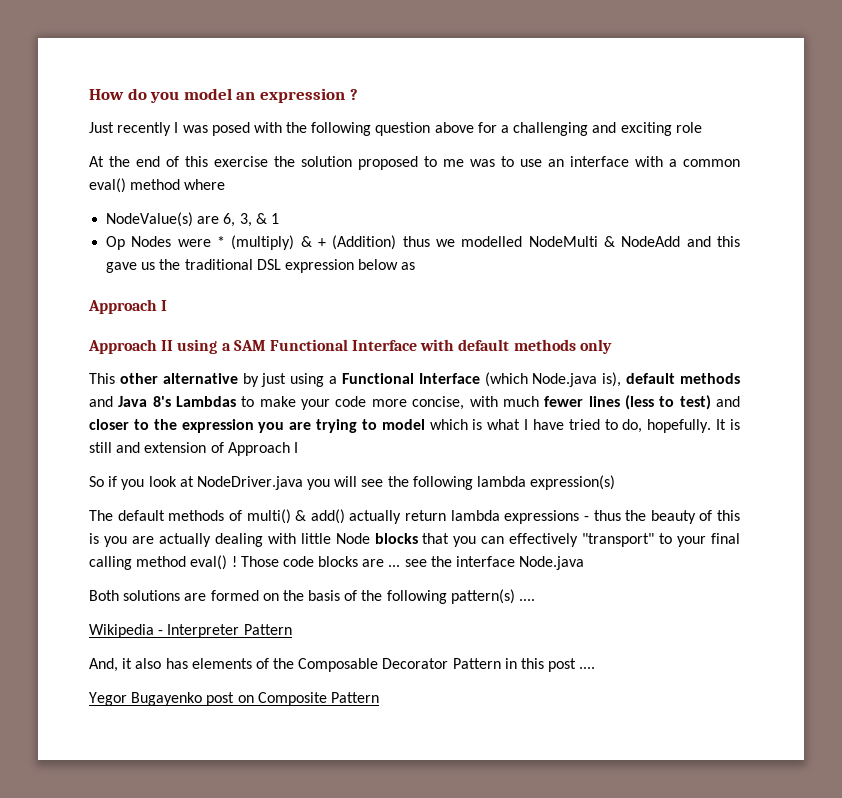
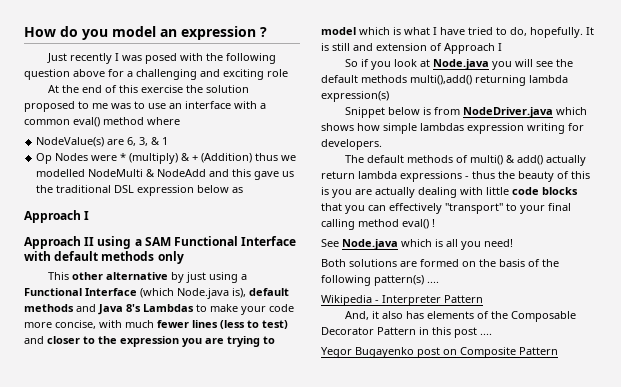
[196,476,303,490] NodeDriver.java -> [432,59,489,70] Node.java
[412,475,616,490] following lambda expression(s) -> [321,75,568,86] [321,91,389,102] [344,107,587,118] [321,123,584,134] [321,139,382,150] default methods multi(),add() returning lambda expression(s) // Snippet below is from NodeDriver.java which shows how simple lambdas expression writing for developers.
[335,533,370,544] Node -> [512,187,539,195] code
[240,556,585,570] Those code blocks are ... see the interface Node.java -> [321,239,513,250] // See Node.java which is all you need!

